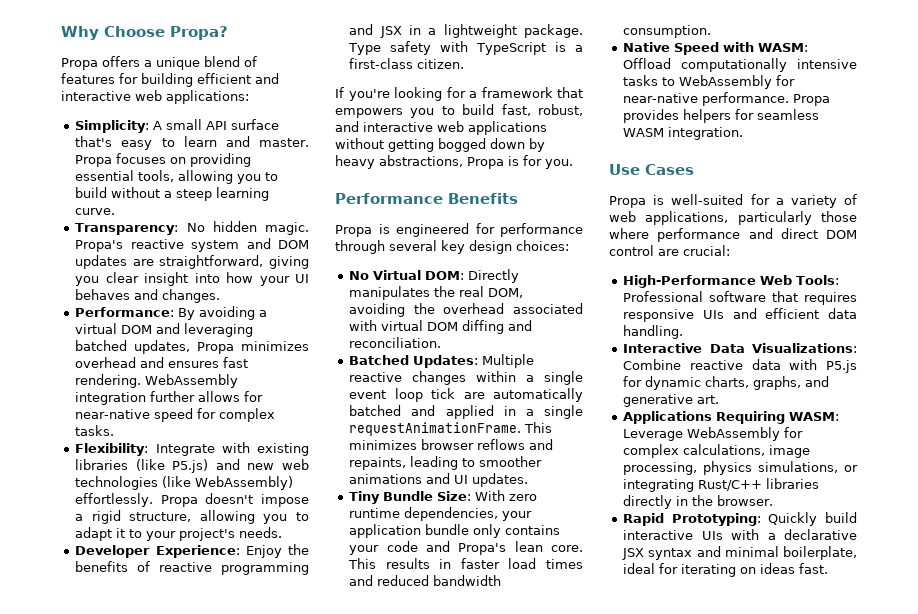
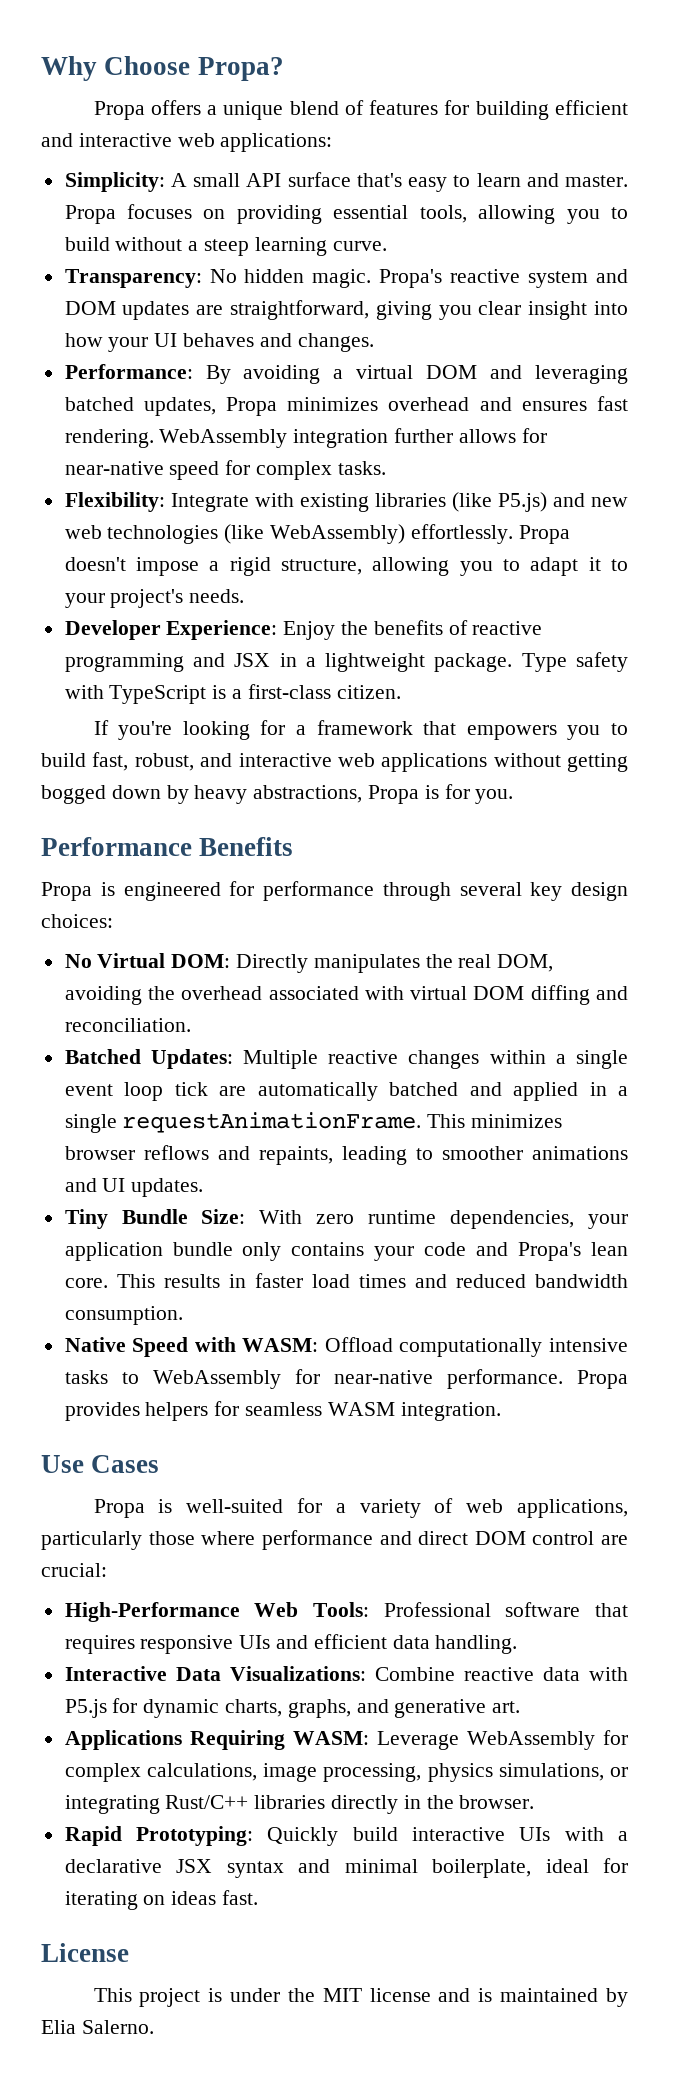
(829, 568) none -> [41,1943,129,1962] [93,1988,628,2007] [41,2020,154,2034] // License // This project is under the MIT license and is maintained by Elia Salerno.

